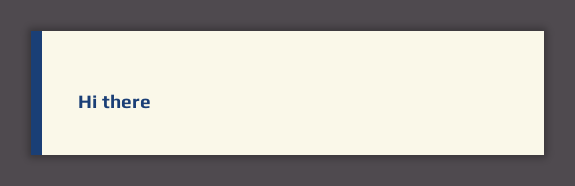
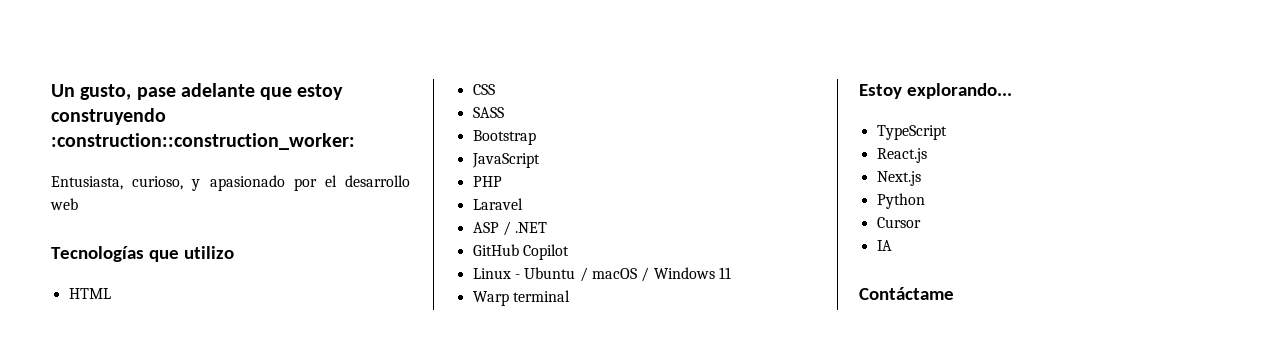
[78,94,152,109] Hi there -> [51,83,344,100] [51,108,166,125] [51,133,355,150] [51,175,411,191] [50,198,78,210] [51,246,234,262] [68,288,111,299] [472,84,495,95] [472,107,504,118] [472,130,536,145] [471,153,540,168] [472,176,502,187] [472,198,523,210] [472,221,548,236] [472,244,569,260] [472,267,731,282] [472,290,570,306] [859,83,1012,99] [876,125,947,140] [876,148,927,163] [876,171,921,186] [876,193,925,209] [876,217,921,228] [876,240,892,251] [859,287,954,300] Un gusto, pase adelante que estoy construyendo :construction::construction_worker: // Entusiasta, curioso, y apasionado por el desarrollo web // Tecnologías que utilizo // HTML // CSS // SASS // Bootstrap // JavaScript // PHP // Laravel // ASP / .NET // GitHub Copilot // Linux - Ubuntu / macOS / Windows 11 // Warp terminal // Estoy explorando... // TypeScript // React.js // Next.js // Python // Cursor // IA // Contáctame

